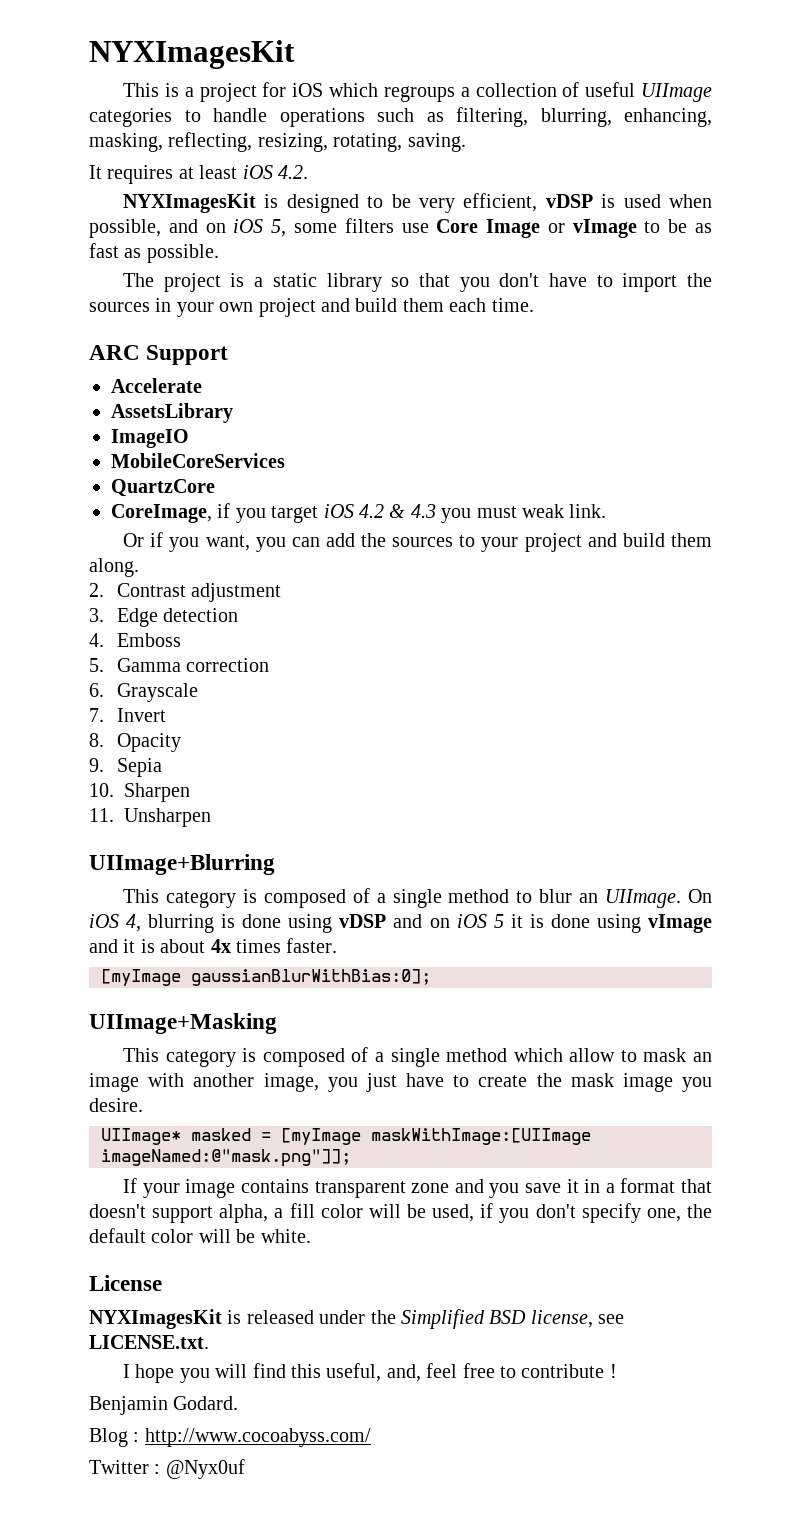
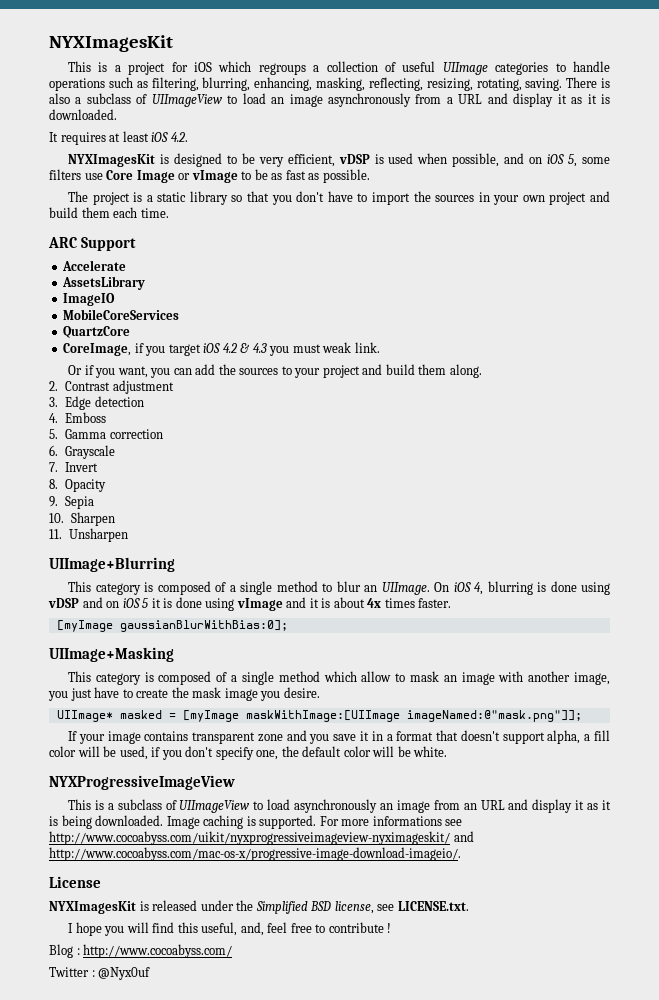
(466, 142) none -> [566,77,610,88] [49,93,611,107] [49,109,117,120] There is also a subclass of UIImageView to load an image asynchronously from a URL and display it as it is downloaded.
(311, 1236) none -> [49,775,235,790] [68,799,611,813] [49,815,463,829] [49,831,474,845] [49,847,461,861] // NYXProgressiveImageView // This is a subclass of UIImageView to load asynchronously an image from an URL and display it as it is being downloaded. Image caching is supported. For more informations see http://www.cocoabyss.com/uikit/nyxprogressiveimageview-nyximageskit/ and http://www.cocoabyss.com/mac-os-x/progressive-image-download-imageio/.
[89,1396,239,1415] // Benjamin Godard. -> (392, 928) none

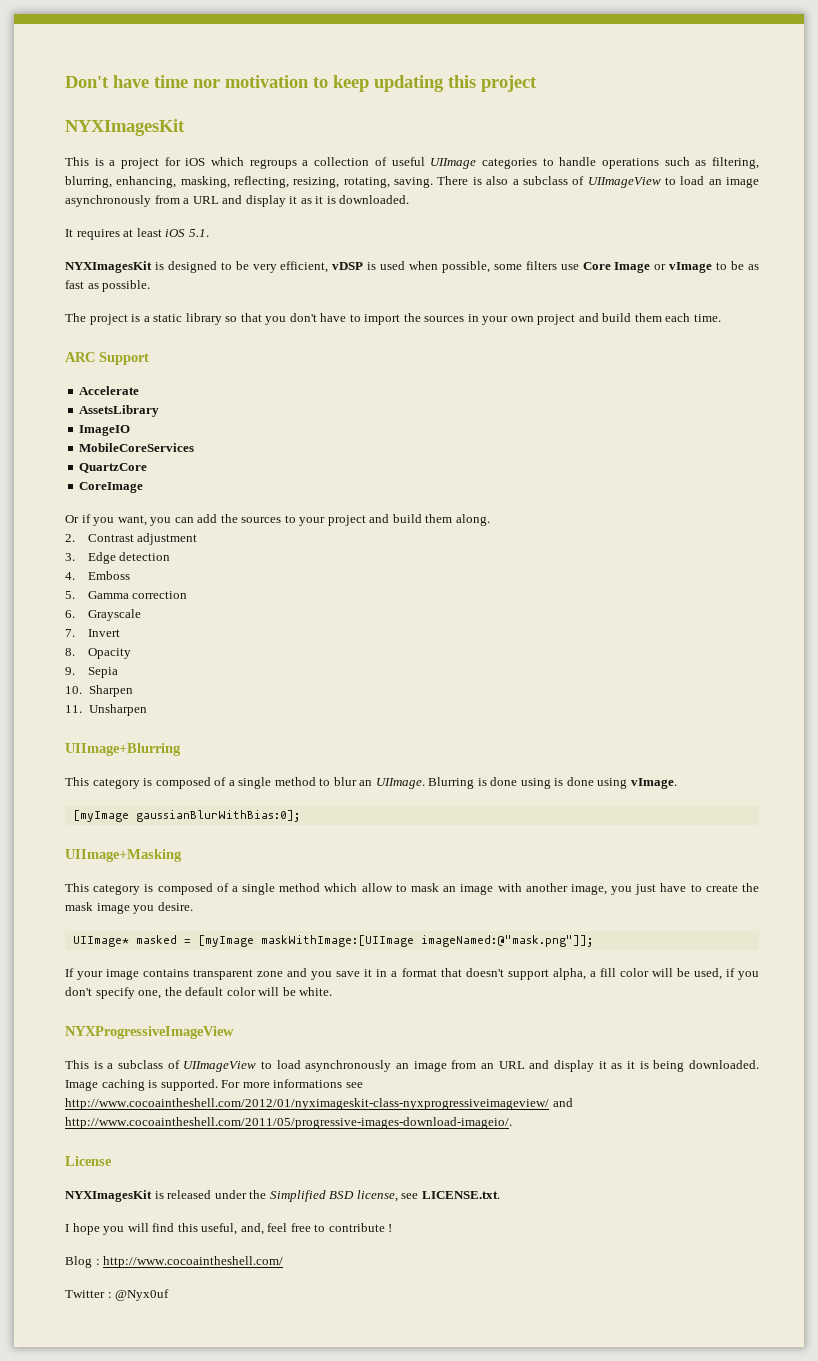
(49, 43) none -> [65,75,537,92] Don't have time nor motivation to keep updating this project //
[170,132,188,142] 4.2. -> [188,229,209,237] 5.1.
[504,153,578,167] and on iOS 5, -> (490, 267) none
[63,342,380,356] CoreImage, if you target iOS 4.2 & 4.3 you must weak link. -> [79,482,144,493] CoreImage
[434,581,610,595] [48,597,452,611] On iOS 4, blurring is done using vDSP and on iOS 5 it is done using vImage and it is about 4x times faster. -> [428,777,677,789] Blurring is done using is done using vImage.
[49,831,474,845] [49,847,461,861] http://www.cocoabyss.com/uikit/nyxprogressiveimageview-nyximageskit/ and http://www.cocoabyss.com/mac-os-x/progressive-image-download-imageio/. -> [65,1098,573,1110] [65,1117,512,1129] http://www.cocoaintheshell.com/2012/01/nyximageskit-class-nyxprogressiveimageview/ and http://www.cocoaintheshell.com/2011/05/progressive-images-download-imageio/.
[83,944,233,958] http://www.cocoabyss.com/ -> [103,1256,284,1268] http://www.cocoaintheshell.com/

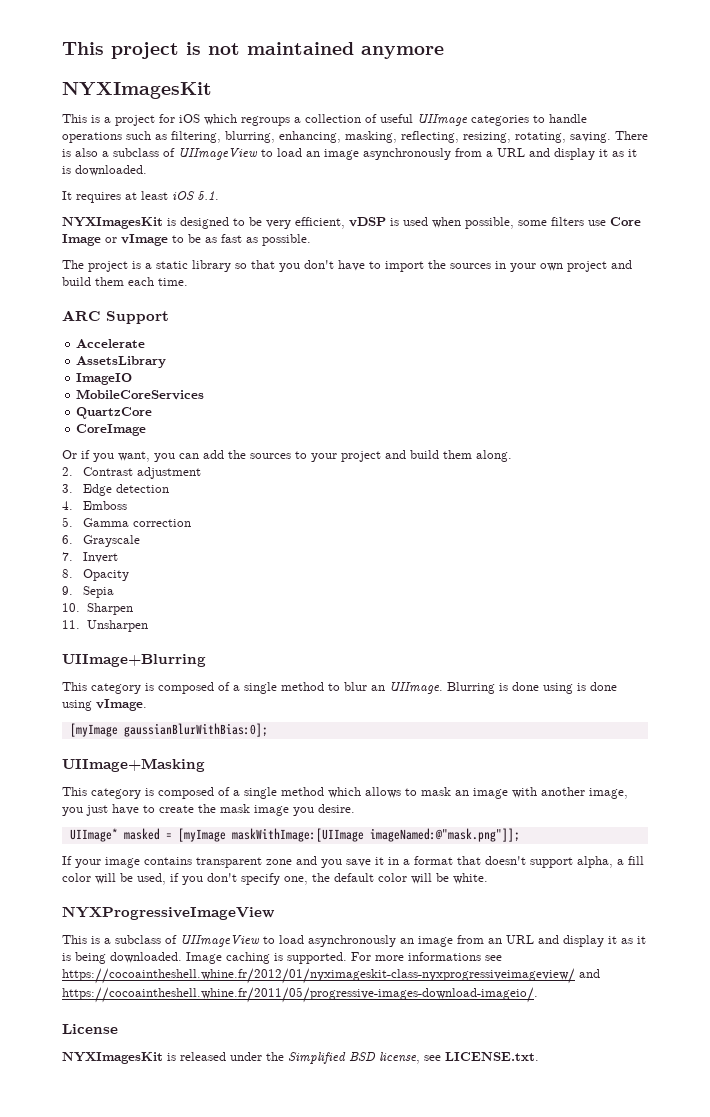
[65,75,537,92] Don't have time nor motivation to keep updating this project -> [62,42,444,59] This project is not maintained anymore
[361,883,393,892] allow -> [365,787,401,798] allows
[65,1098,573,1110] [65,1117,512,1129] http://www.cocoaintheshell.com/2012/01/nyximageskit-class-nyxprogressiveimageview/ and http://www.cocoaintheshell.com/2011/05/progressive-images-download-imageio/. -> [62,968,600,984] [62,987,538,1003] https://cocoaintheshell.whine.fr/2012/01/nyximageskit-class-nyxprogressiveimageview/ and https://cocoaintheshell.whine.fr/2011/05/progressive-images-download-imageio/.
[65,1223,393,1235] [65,1256,284,1268] [65,1289,170,1301] // I hope you will find this useful, and, feel free to contribute ! // Blog : http://www.cocoaintheshell.com/ // Twitter : @Nyx0uf -> (539, 1056) none

